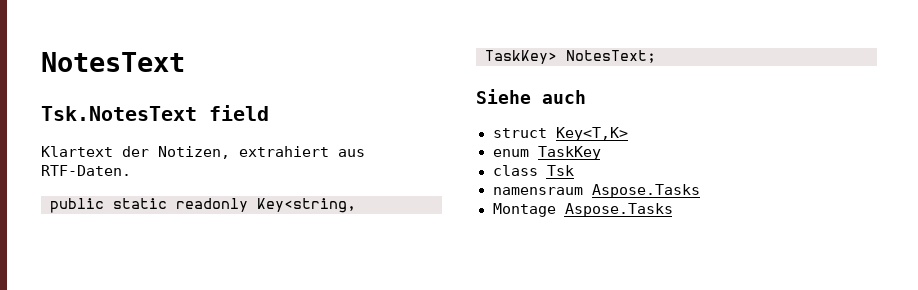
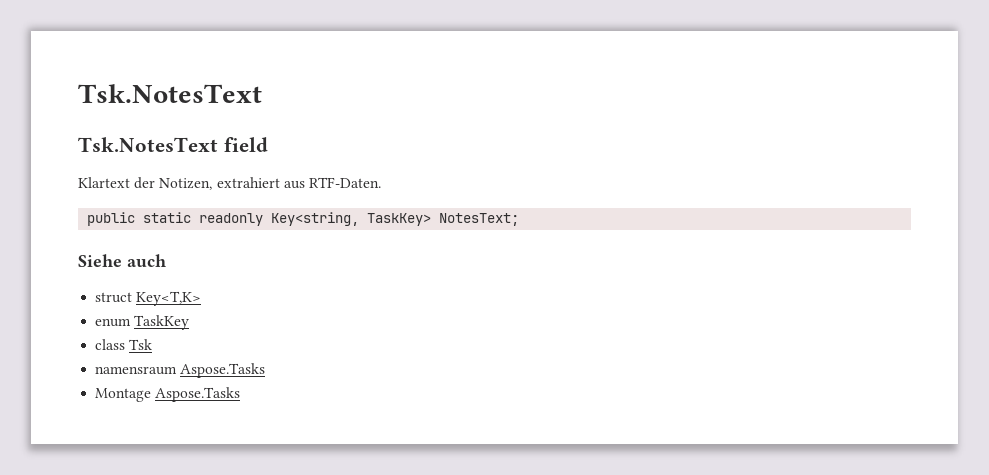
[41,52,185,72] NotesText -> [78,84,262,103] Tsk.NotesText

